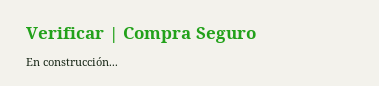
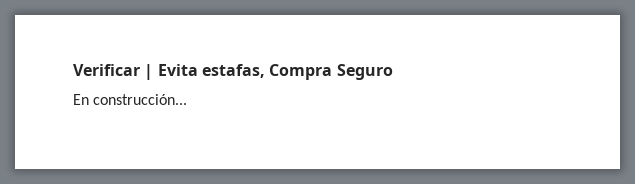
(119, 35) none -> [157,64,265,78] Evita estafas,

